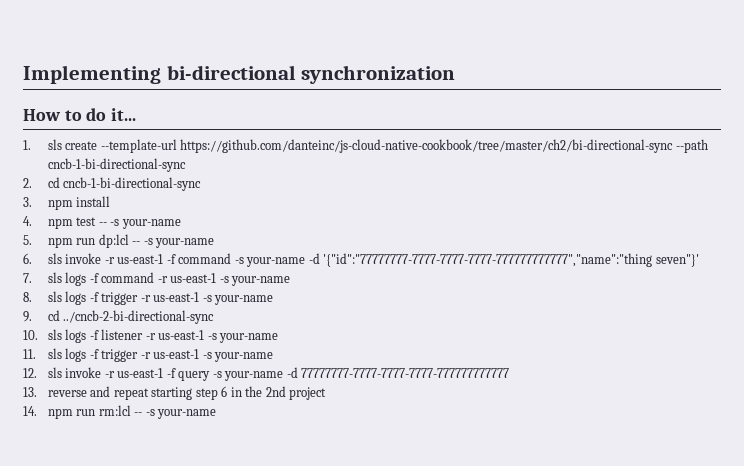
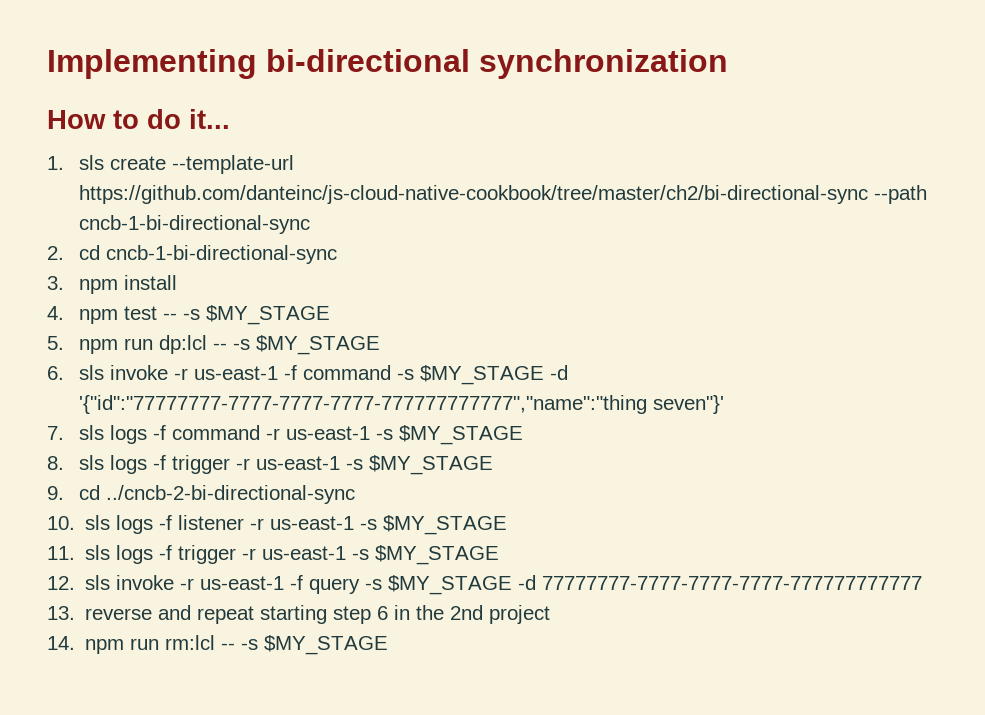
[121,219,181,229] your-name -> [206,305,331,325] $MY_STAGE
[155,238,215,248] your-name -> [256,335,381,355] $MY_STAGE
[246,257,306,267] your-name -> [420,365,545,385] $MY_STAGE
[231,276,291,286] your-name -> [399,425,524,445] $MY_STAGE
[214,295,274,305] your-name -> [369,455,494,475] $MY_STAGE
[219,333,279,343] your-name -> [383,515,508,535] $MY_STAGE
[214,352,274,362] your-name -> [375,545,500,565] $MY_STAGE
[224,371,284,381] your-name -> [388,575,513,595] $MY_STAGE
[157,409,217,419] your-name -> [264,635,389,655] $MY_STAGE

